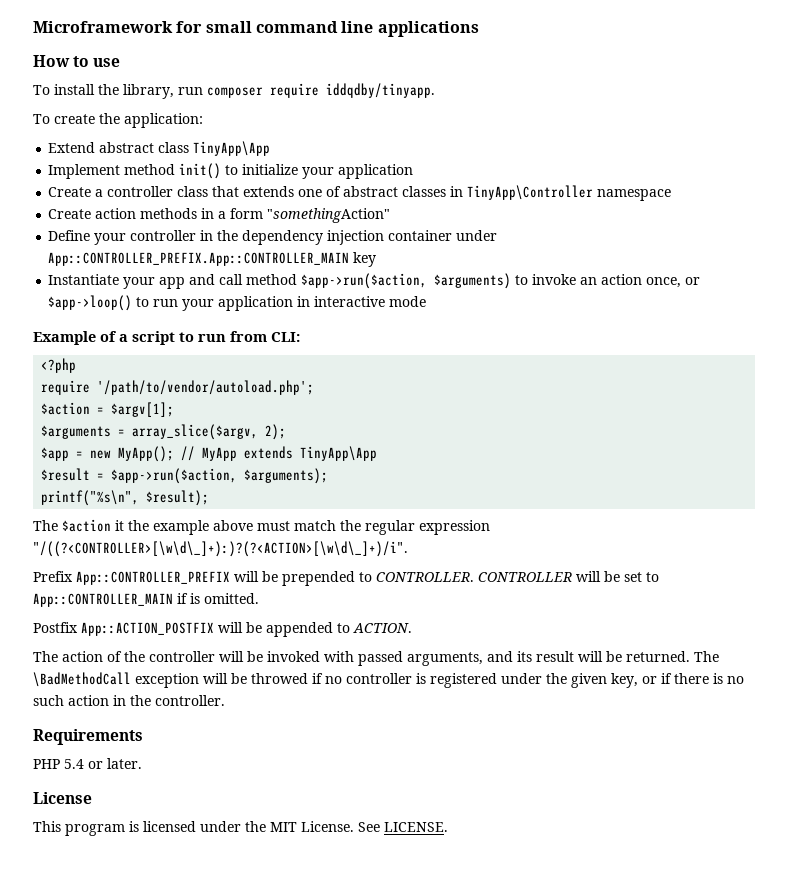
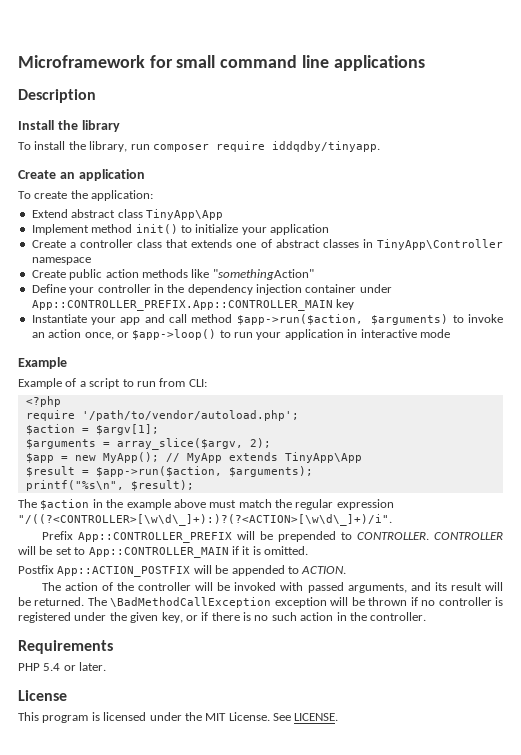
[33,55,121,67] How to use -> [18,89,96,103] [18,120,120,132] Description // Install the library
(435, 90) none -> [18,169,145,181] // Create an application
(92, 214) none -> [69,269,103,280] public
[201,208,264,219] in a form -> [191,269,210,278] like
(96, 338) none -> [18,378,62,389] // Example
[115,520,124,531] it -> [92,499,103,508] in
(188, 598) none -> [242,546,251,555] it
[33,672,131,687] \BadMethodCall -> [110,597,272,608] \BadMethodCallException
[251,673,308,684] throwed -> [368,597,408,606] thrown

